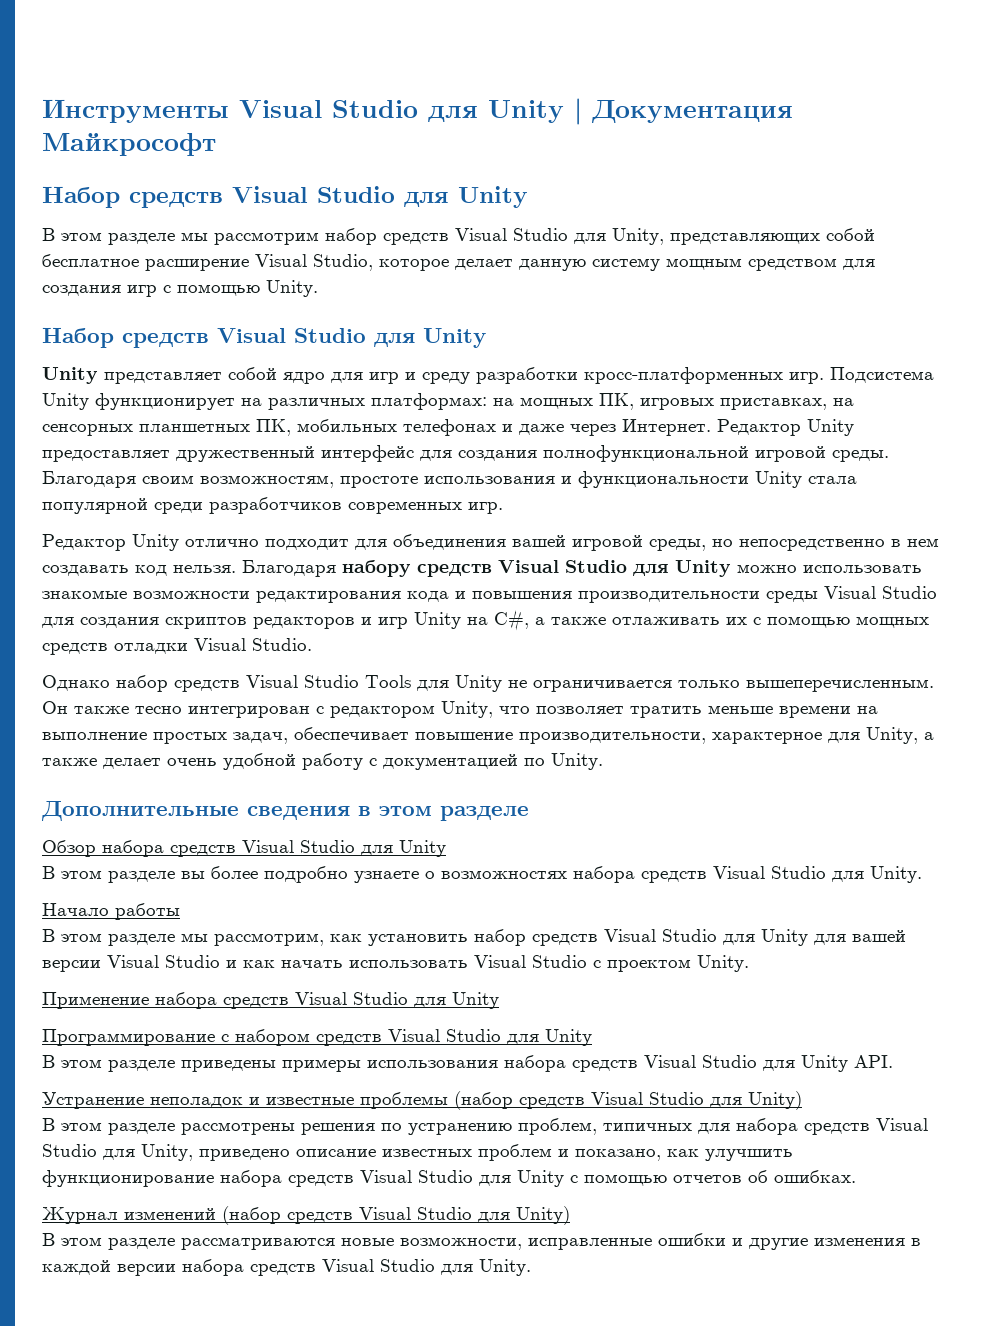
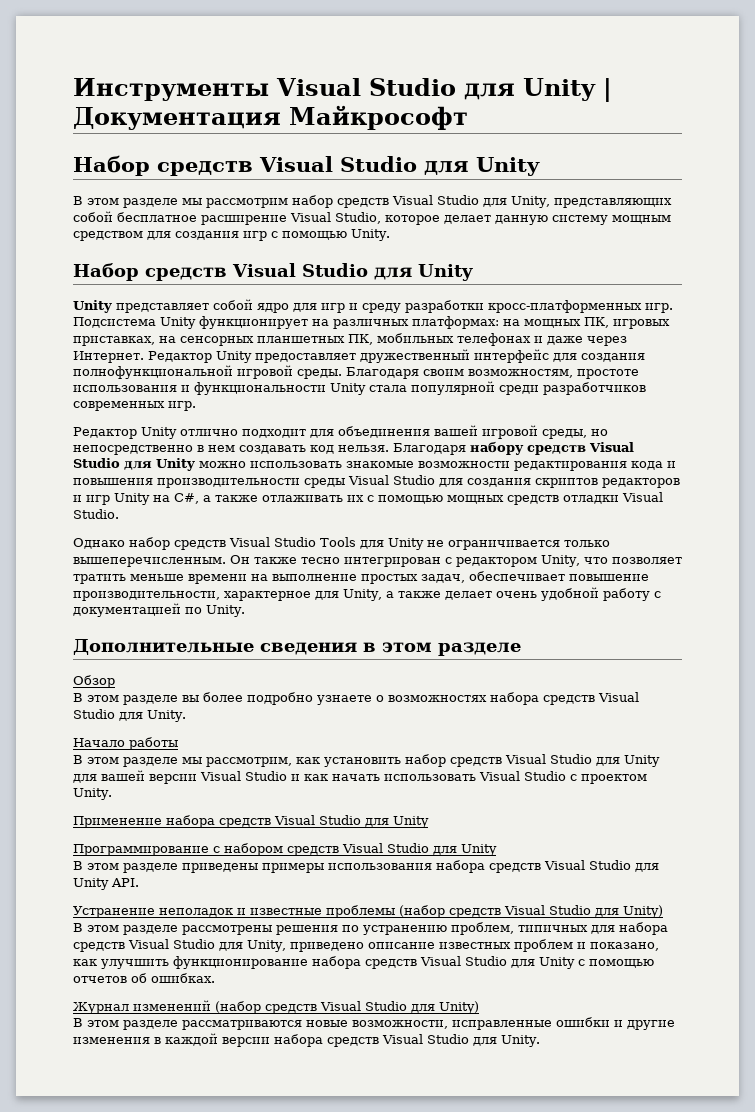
[102,840,446,857] набора средств Visual Studio для Unity -> (115, 681) none

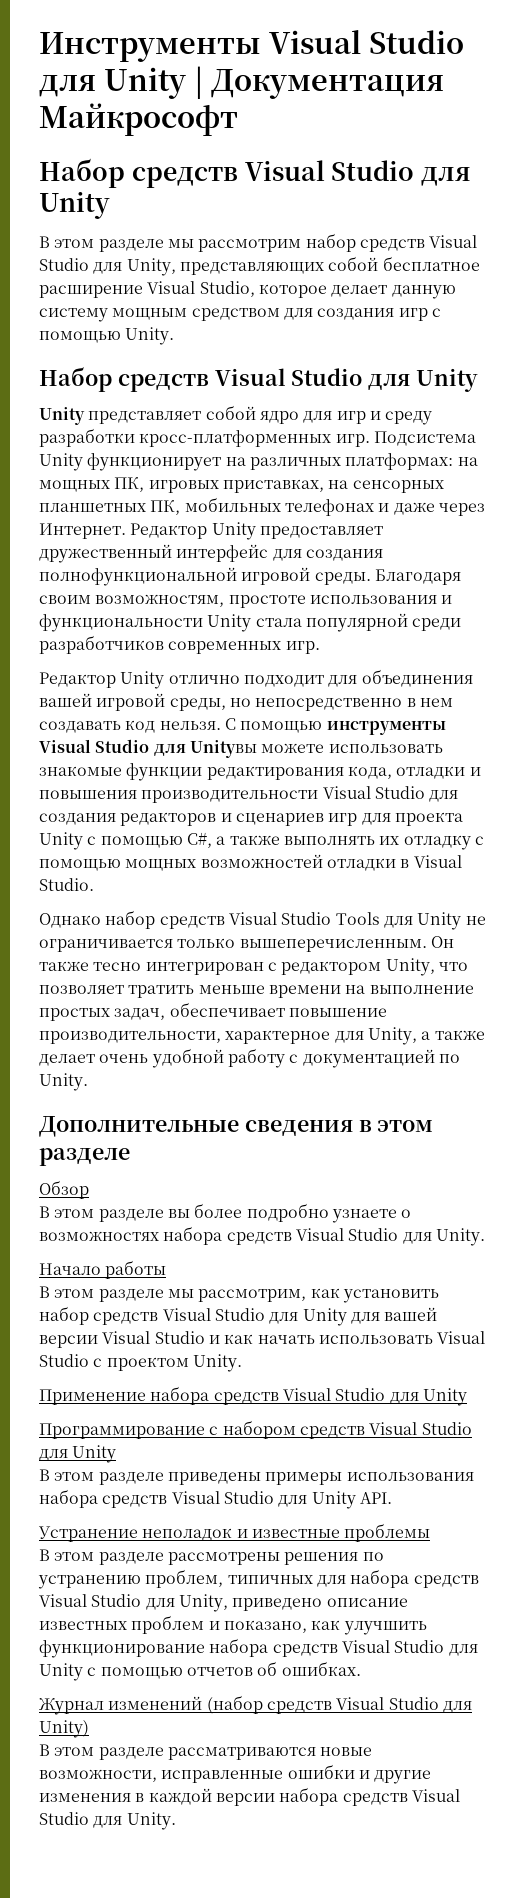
[393,441,634,455] [73,458,663,471] Благодаря набору средств Visual Studio для Unity можно использовать знакомые возможности редактирования кода -> [224,718,446,735] [39,739,443,758] [39,763,466,781] С помощью инструменты Visual Studio для Unityвы можете использовать знакомые функции редактирования кода, отладки
[304,478,345,488] среды -> (319, 796) none
[535,478,598,488] скриптов -> (116, 819) none
[86,493,619,505] игр Unity на C#, а также отлаживать их с помощью мощных средств отладки -> [235,812,463,826] [39,832,484,850] [39,854,410,871] сценариев игр для проекта Unity с помощью C#, а также выполнять их отладку с помощью мощных возможностей отладки в
[399,905,663,918] (набор средств Visual Studio для Unity) -> (431, 1532) none

